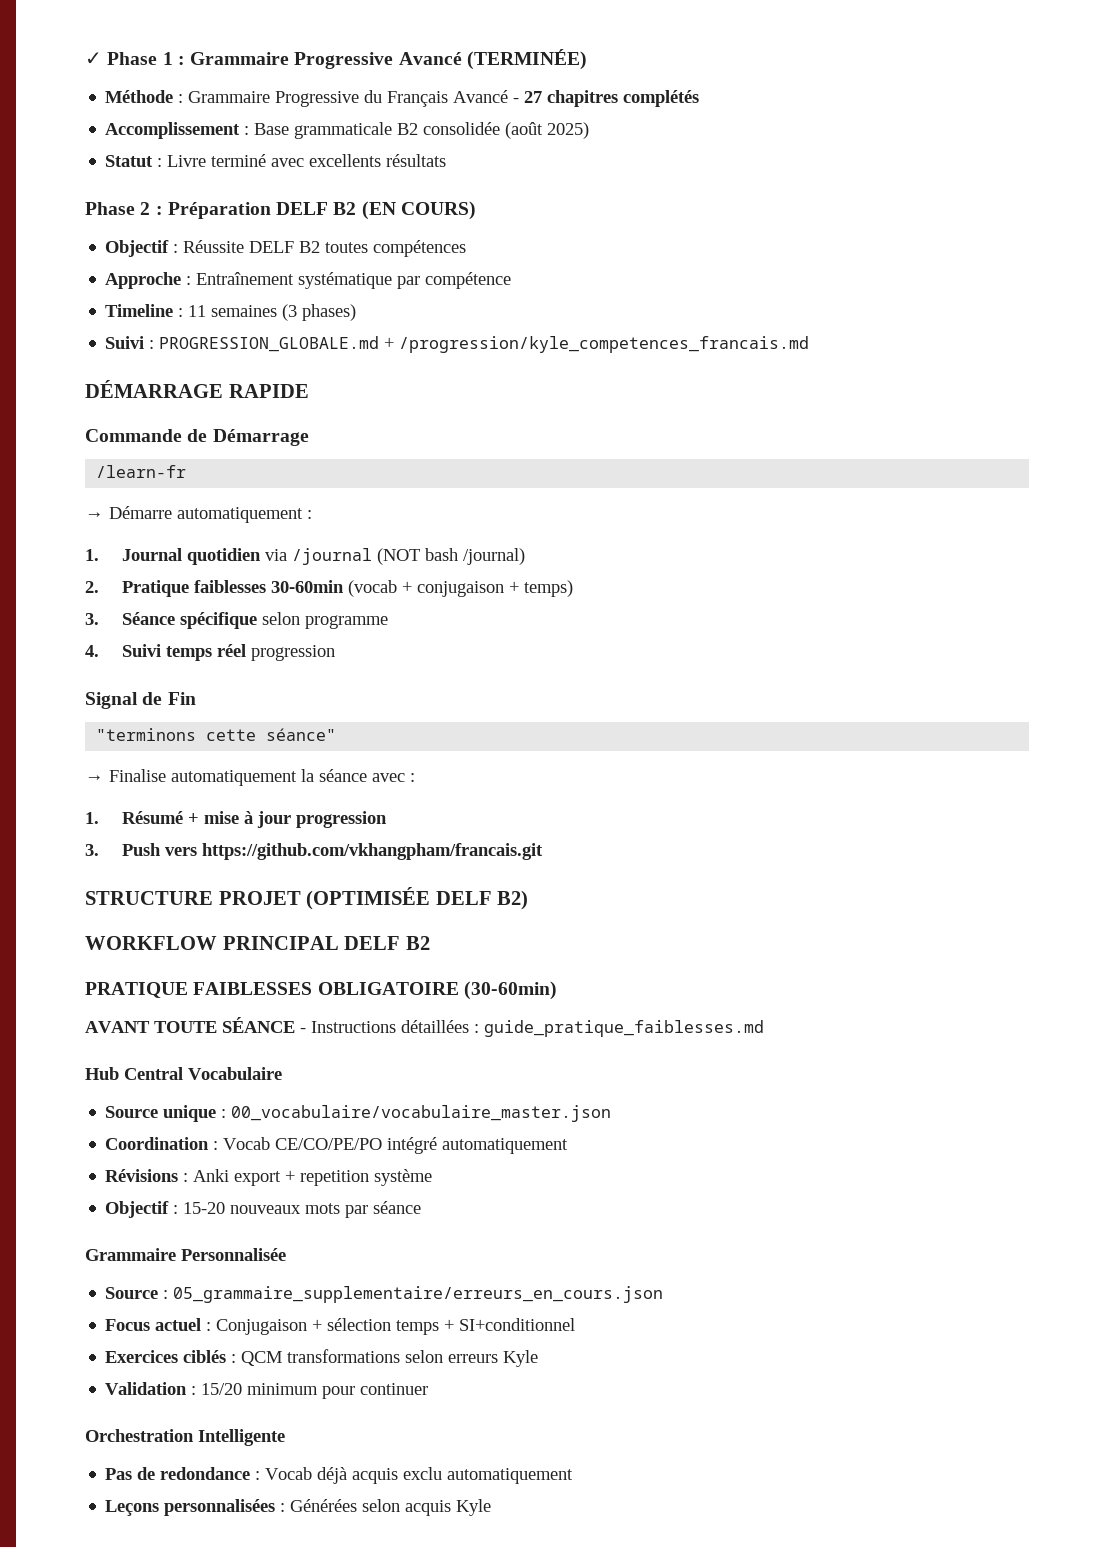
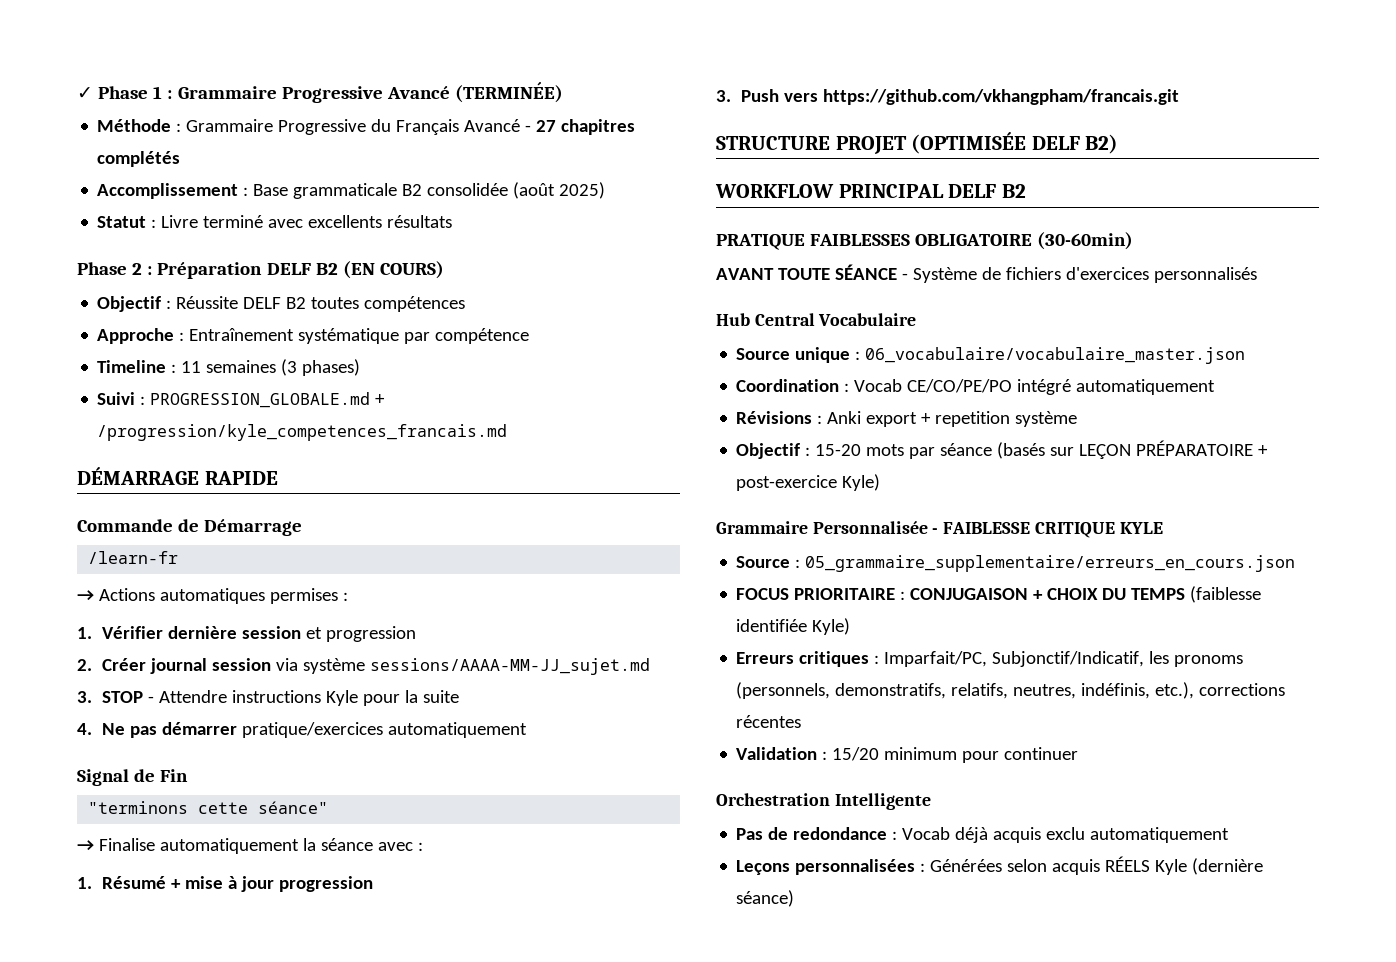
[109,506,312,523] [85,548,525,565] [85,580,573,597] [85,612,388,629] [85,644,335,661] Démarre automatiquement : // 1. Journal quotidien via /journal (NOT bash /journal) // 2. Pratique faiblesses 30-60min (vocab + conjugaison + temps) // 3. Séance spécifique selon programme // 4. Suivi temps réel progression -> [98,588,348,604] [77,626,416,642] [77,658,650,675] [77,690,459,706] [77,722,527,738] Actions automatiques permises : // 1. Vérifier dernière session et progression // 2. Créer journal session via système sessions/AAAA-MM-JJ_sujet.md // 3. STOP - Attendre instructions Kyle pour la suite // 4. Ne pas démarrer pratique/exercices automatiquement
[311,1020,764,1037] Instructions détaillées : guide_pratique_faiblesses.md -> [912,267,1257,283] Système de fichiers d'exercices personnalisés
[231,1105,612,1122] 00_vocabulaire/vocabulaire_master.json -> [865,347,1246,364] 06_vocabulaire/vocabulaire_master.json
[230,1205,302,1214] nouveaux -> (862, 450) none
[85,1248,286,1261] [105,1286,664,1303] [105,1318,576,1335] [105,1349,539,1367] // Grammaire Personnalisée // Source : 05_grammaire_supplementaire/erreurs_en_cours.json // Focus actuel : Conjugaison + sélection temps + SI+conditionnel // Exercices ciblés : QCM transformations selon erreurs Kyle -> [997,440,1269,459] [736,474,881,491] [716,521,1163,538] [736,555,1296,572] [736,586,1262,603] [736,618,851,635] [736,651,1244,667] [736,682,1286,699] [736,715,802,728] (basés sur LEÇON PRÉPARATOIRE + post-exercice Kyle) // Grammaire Personnalisée - FAIBLESSE CRITIQUE KYLE // Source : 05_grammaire_supplementaire/erreurs_en_cours.json // FOCUS PRIORITAIRE : CONJUGAISON + CHOIX DU TEMPS (faiblesse identifiée Kyle) // Erreurs critiques : Imparfait/PC, Subjonctif/Indicatif, les pronoms (personnels, demonstratifs, relatifs, neutres, indéfinis, etc.), corrections récentes
[456,1499,492,1516] Kyle -> [1105,856,1264,875] [736,890,795,907] RÉELS Kyle (dernière séance)

